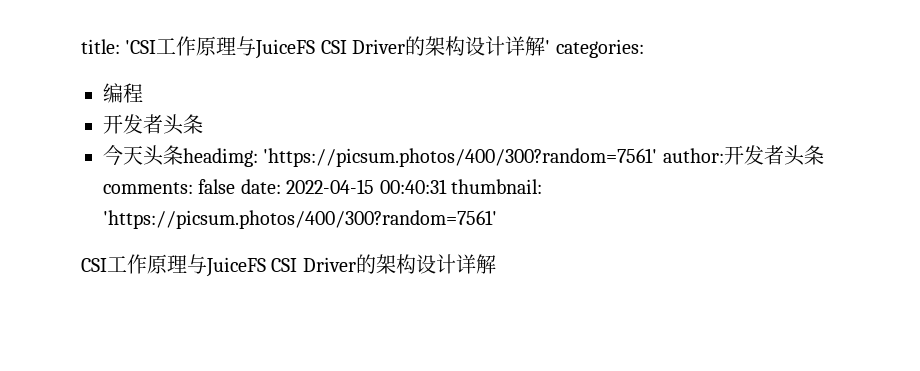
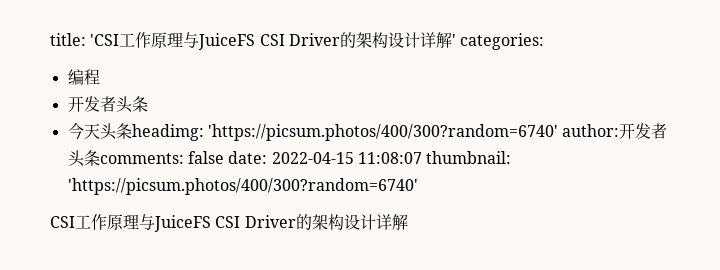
[263,148,658,167] 'https://picsum.photos/400/300?random=7561' -> [207,124,558,141] 'https://picsum.photos/400/300?random=6740'
[379,179,542,194] [103,210,497,229] 00:40:31 thumbnail: 'https://picsum.photos/400/300?random=7561' -> [357,151,512,164] [67,178,418,195] 11:08:07 thumbnail: 'https://picsum.photos/400/300?random=6740'

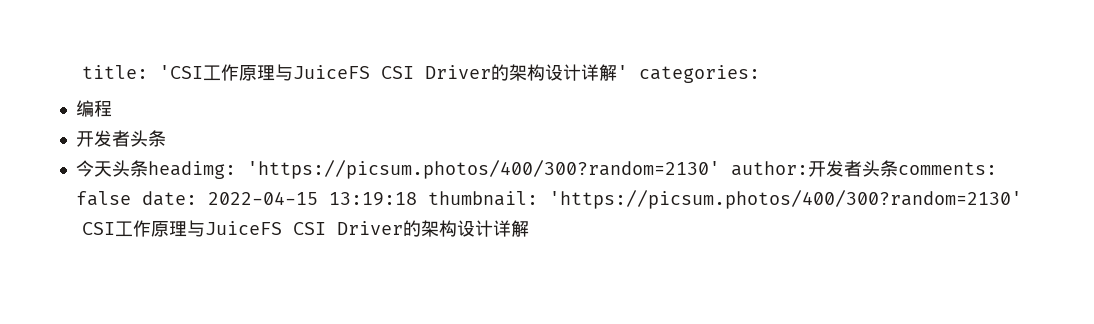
[207,124,558,141] 'https://picsum.photos/400/300?random=6740' -> [246,160,720,179] 'https://picsum.photos/400/300?random=2130'
[357,151,512,164] [67,178,418,195] 11:08:07 thumbnail: 'https://picsum.photos/400/300?random=6740' -> [328,190,1022,209] 13:19:18 thumbnail: 'https://picsum.photos/400/300?random=2130'

